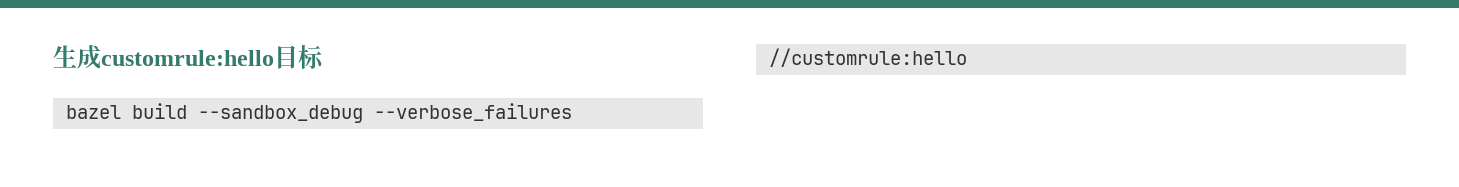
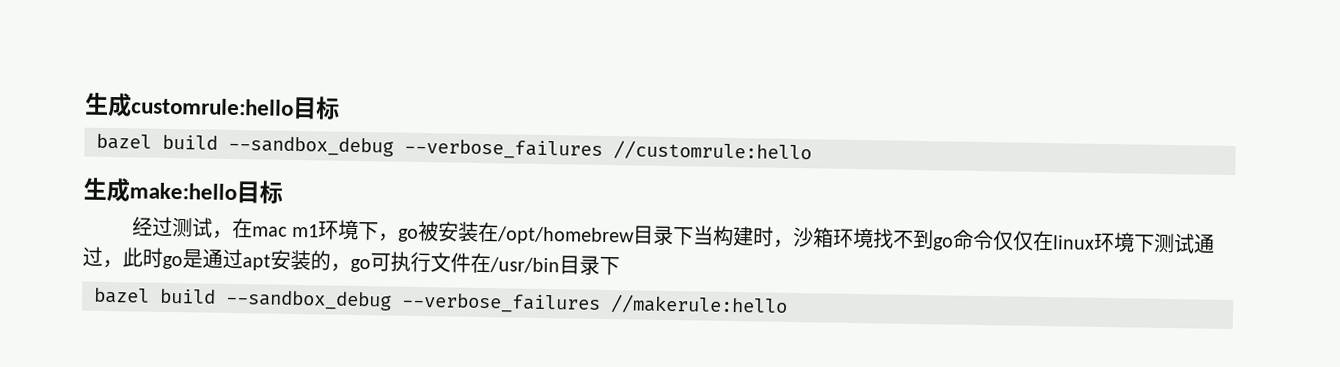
(967, 57) none -> [83,177,283,204] [132,216,1215,254] [82,246,620,276] [94,287,788,315] // 生成make:hello目标 // 经过测试，在mac m1环境下，go被安装在/opt/homebrew目录下当构建时，沙箱环境找不到go命令仅仅在linux环境下测试通过，此时go是通过apt安装的，go可执行文件在/usr/bin目录下 // bazel build --sandbox_debug --verbose_failures //makerule:hello

